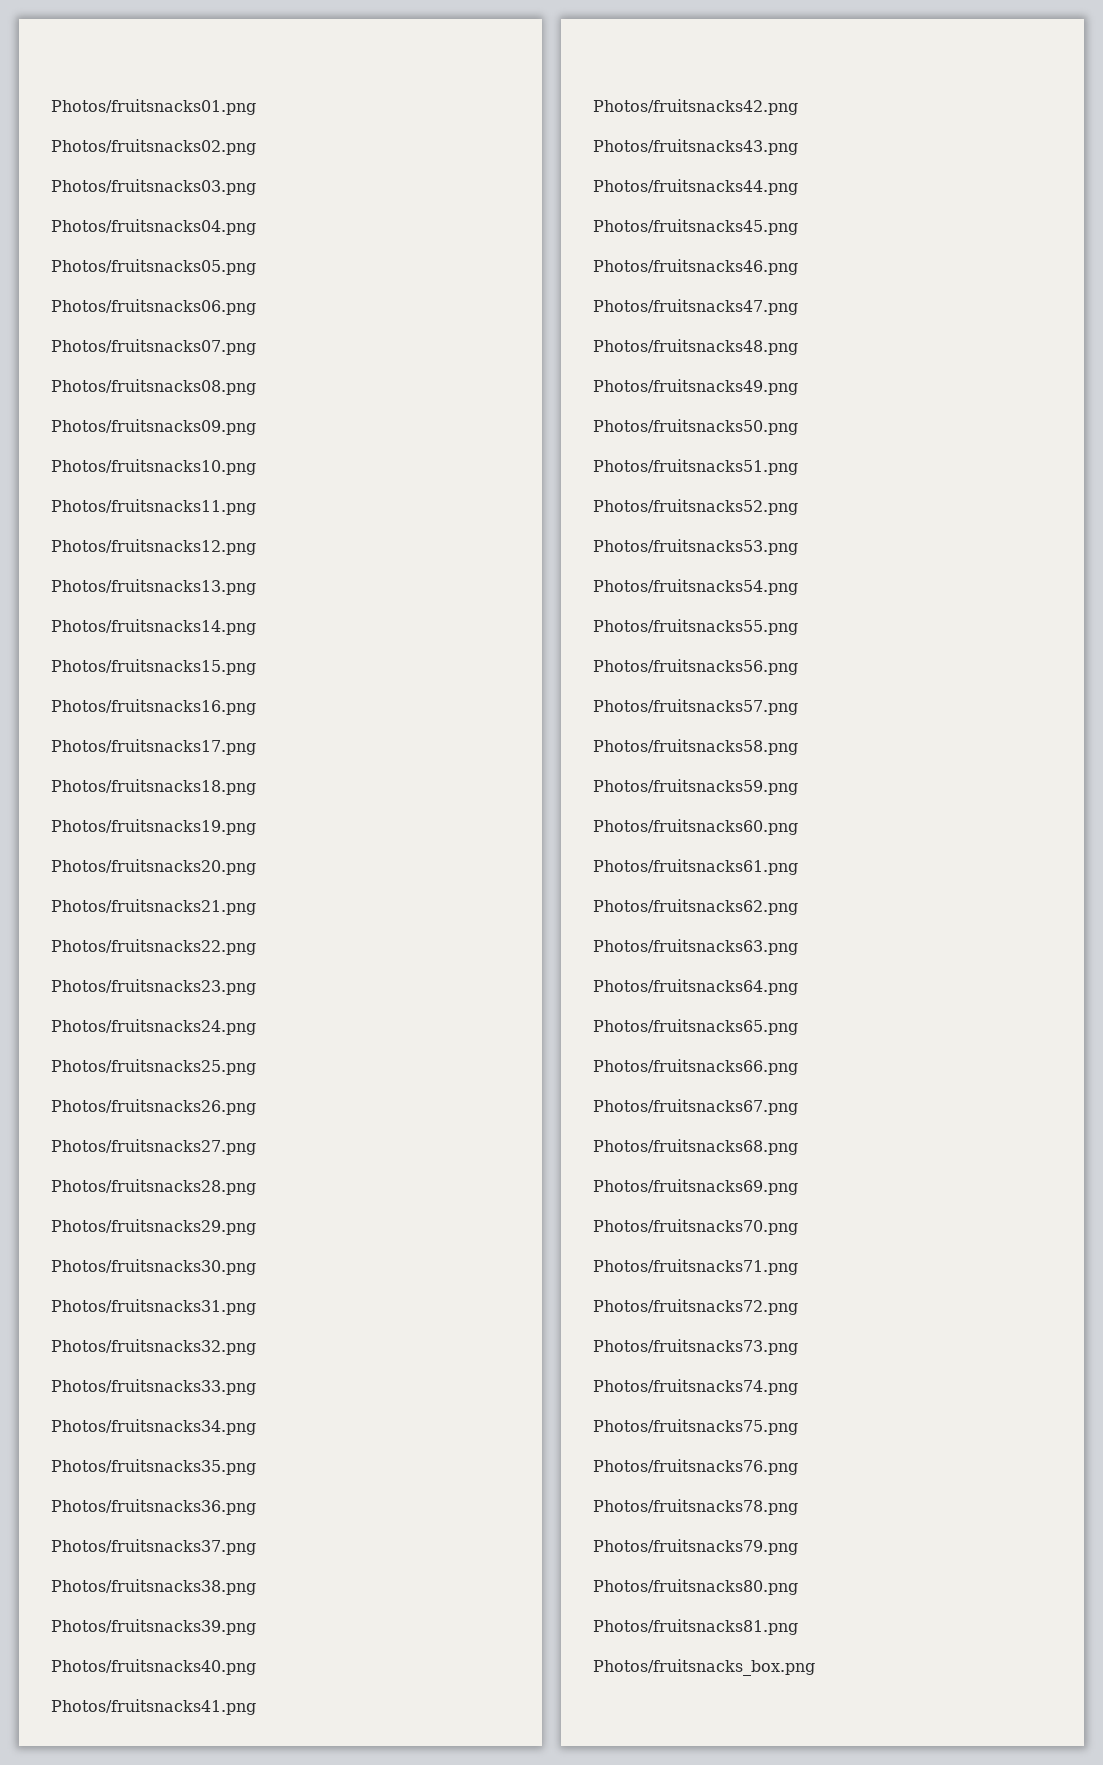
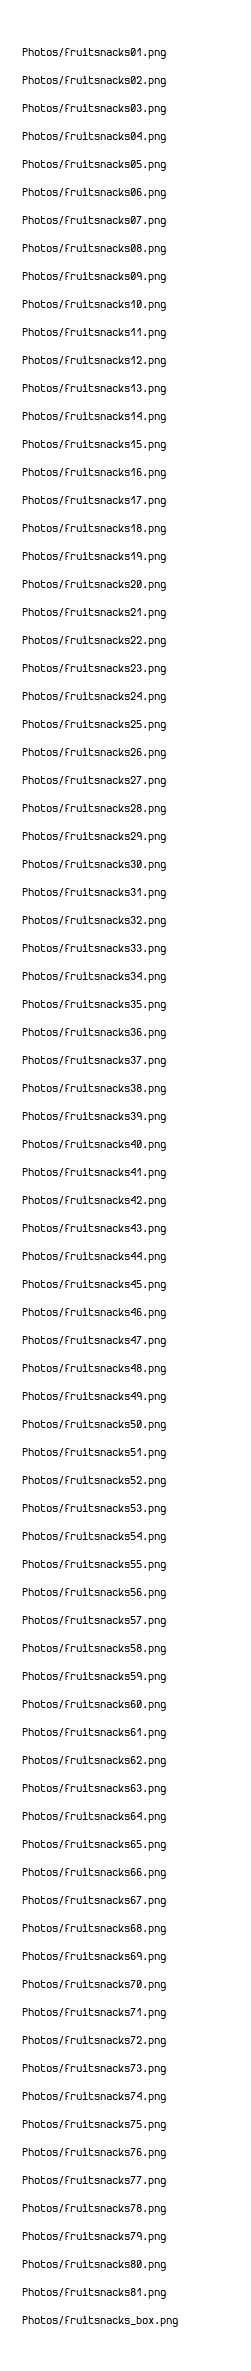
(798, 1467) none -> [22,2176,166,2187] // Photos/fruitsnacks77.png

